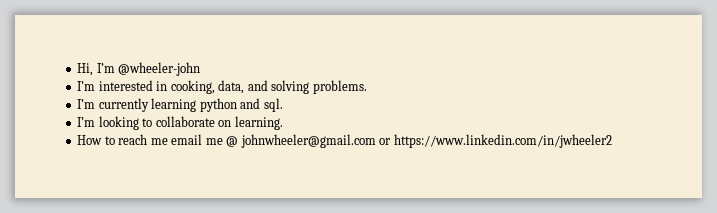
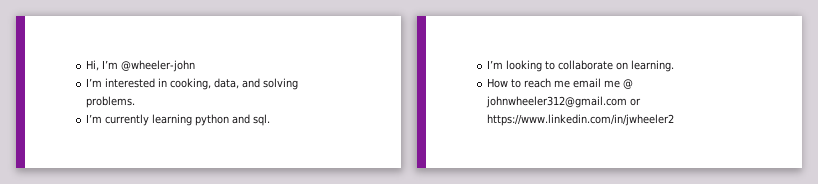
[240,134,376,148] johnwheeler@gmail.com -> [486,96,628,108] johnwheeler312@gmail.com

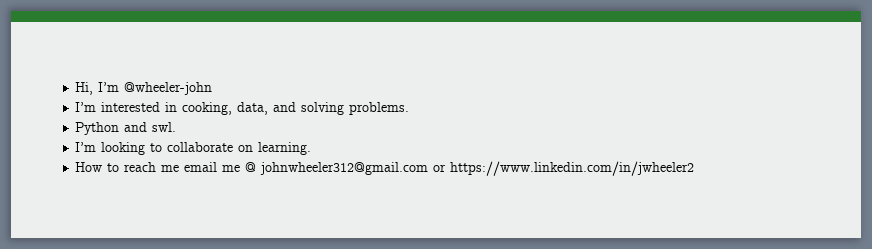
[86,114,271,126] I’m currently learning python and sql. -> [75,122,177,135] Python and swl.

